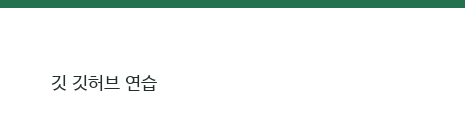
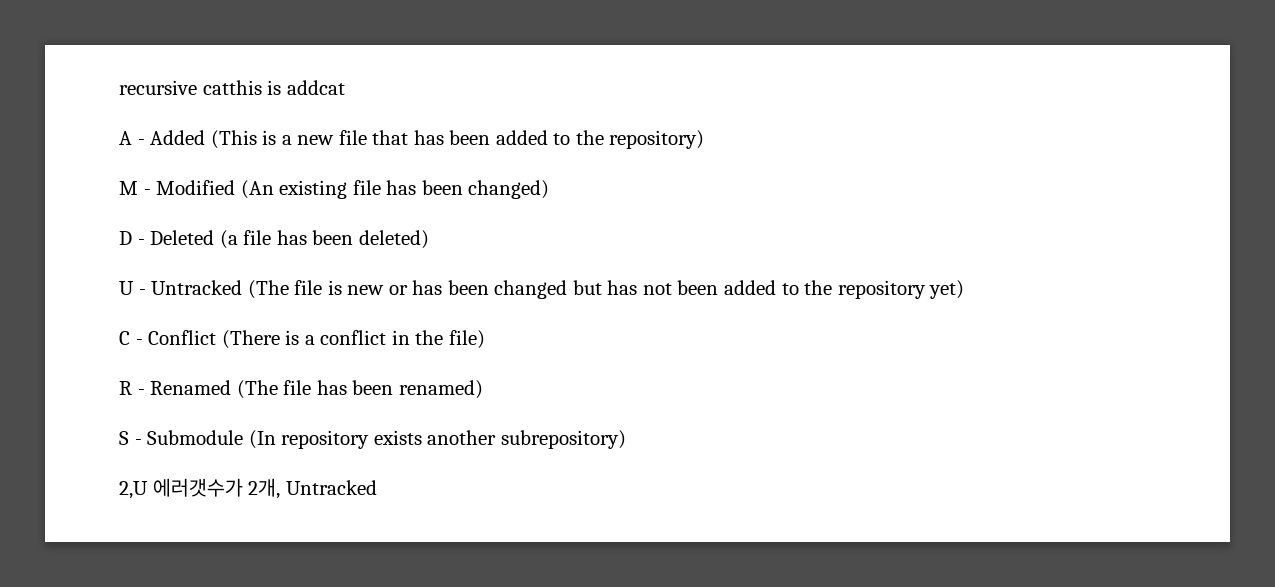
[51,74,157,92] 깃 깃허브 연습 -> [119,80,345,95] [119,130,705,149] [119,180,550,199] [119,230,429,249] [119,280,965,299] [119,330,485,349] [119,380,483,399] [119,430,626,449] [119,478,377,499] recursive catthis is addcat // A - Added (This is a new file that has been added to the repository) // M - Modified (An existing file has been changed) // D - Deleted (a file has been deleted) // U - Untracked (The file is new or has been changed but has not been added to the repository yet) // C - Conflict (There is a conflict in the file) // R - Renamed (The file has been renamed) // S - Submodule (In repository exists another subrepository) // 2,U 에러갯수가 2개, Untracked

